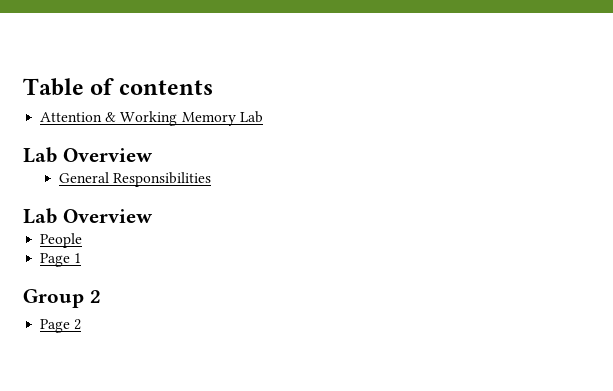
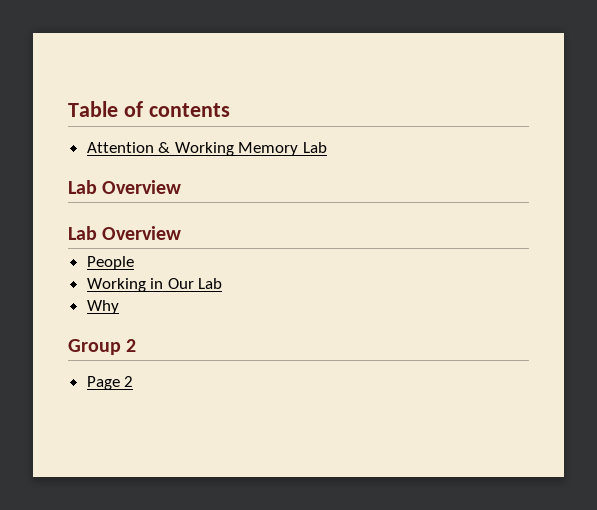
[59,172,212,187] // General Responsibilities -> (182, 187) none
[40,253,82,267] Page 1 -> [86,278,223,292] [86,300,119,314] Working in Our Lab // Why

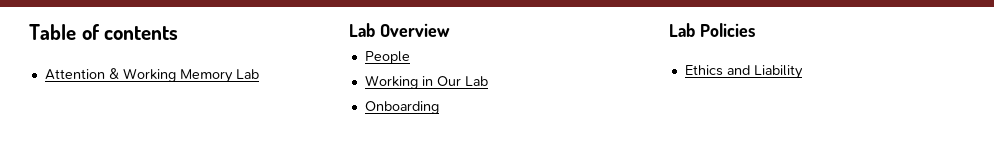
[68,226,182,240] // Lab Overview -> (450, 30) none
[86,300,119,314] [68,339,137,355] [86,376,134,390] Why // Group 2 // Page 2 -> [364,101,439,114] [669,23,755,37] [684,65,803,79] Onboarding // Lab Policies // Ethics and Liability

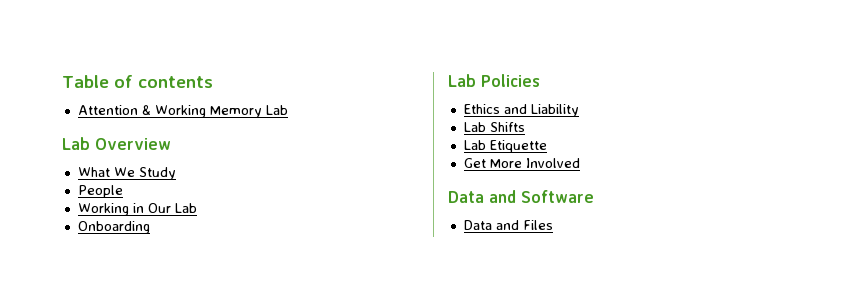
(450, 30) none -> [77,167,176,180] // What We Study
(803, 72) none -> [463,122,525,132] [463,140,547,153] [463,158,580,168] [448,190,594,203] [463,220,553,230] // Lab Shifts // Lab Etiquette // Get More Involved // Data and Software // Data and Files

